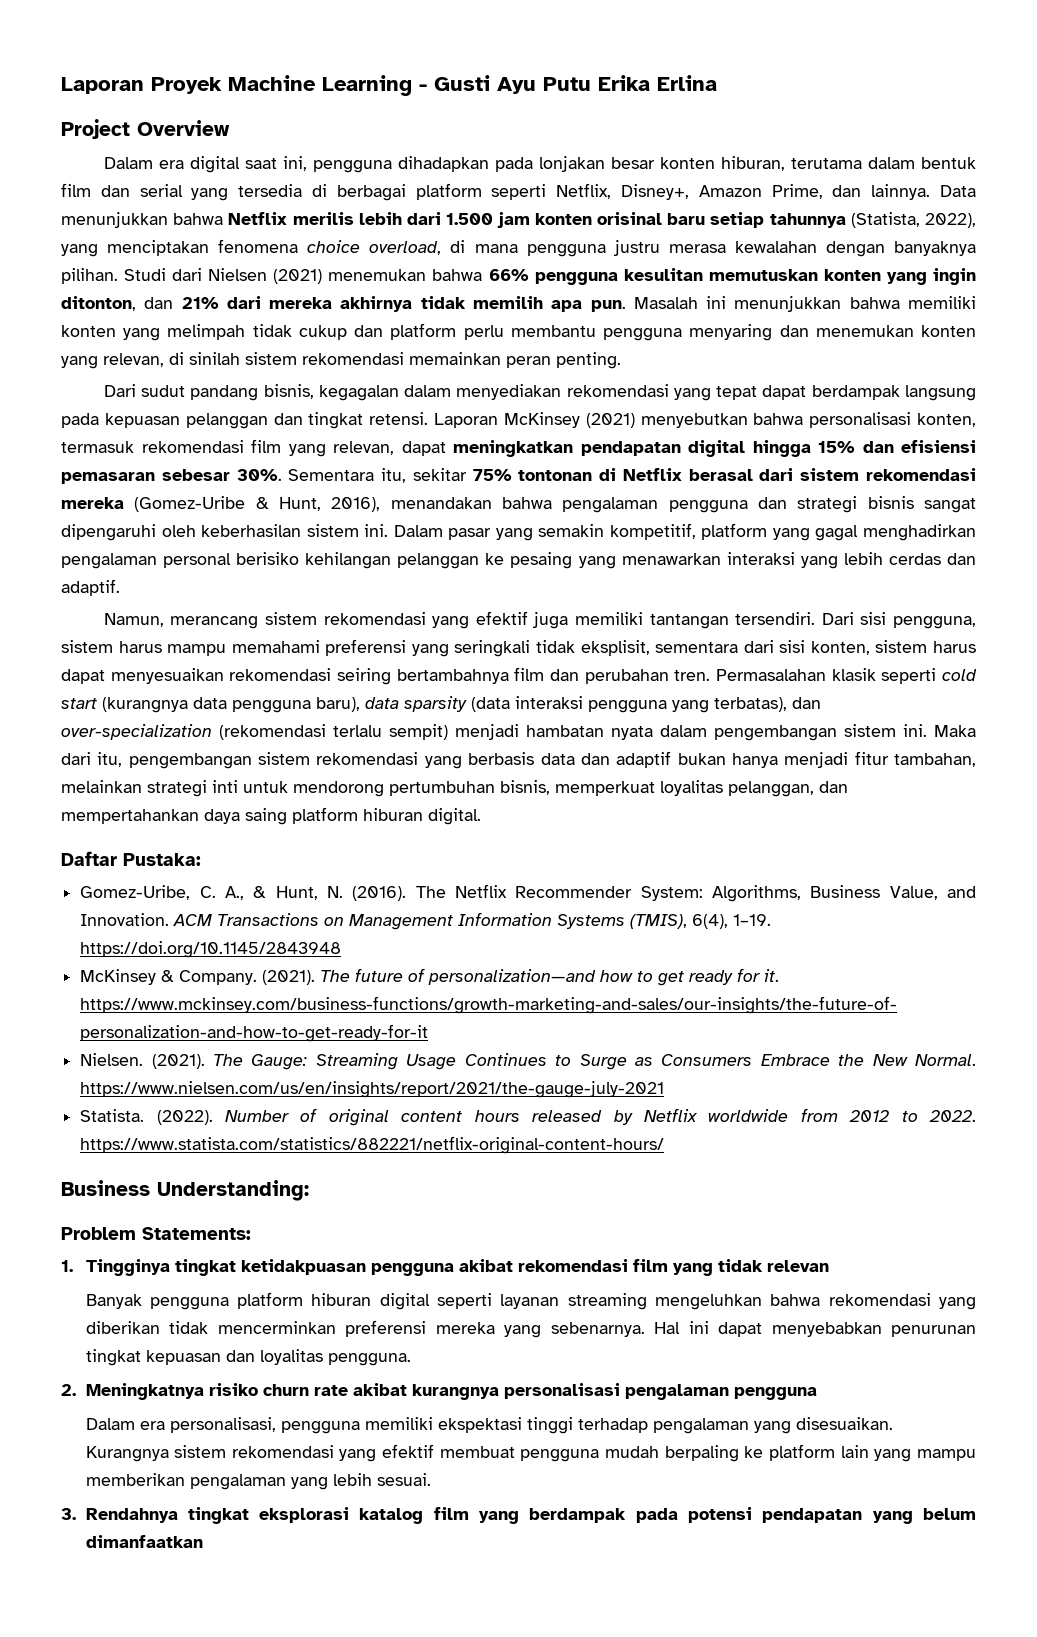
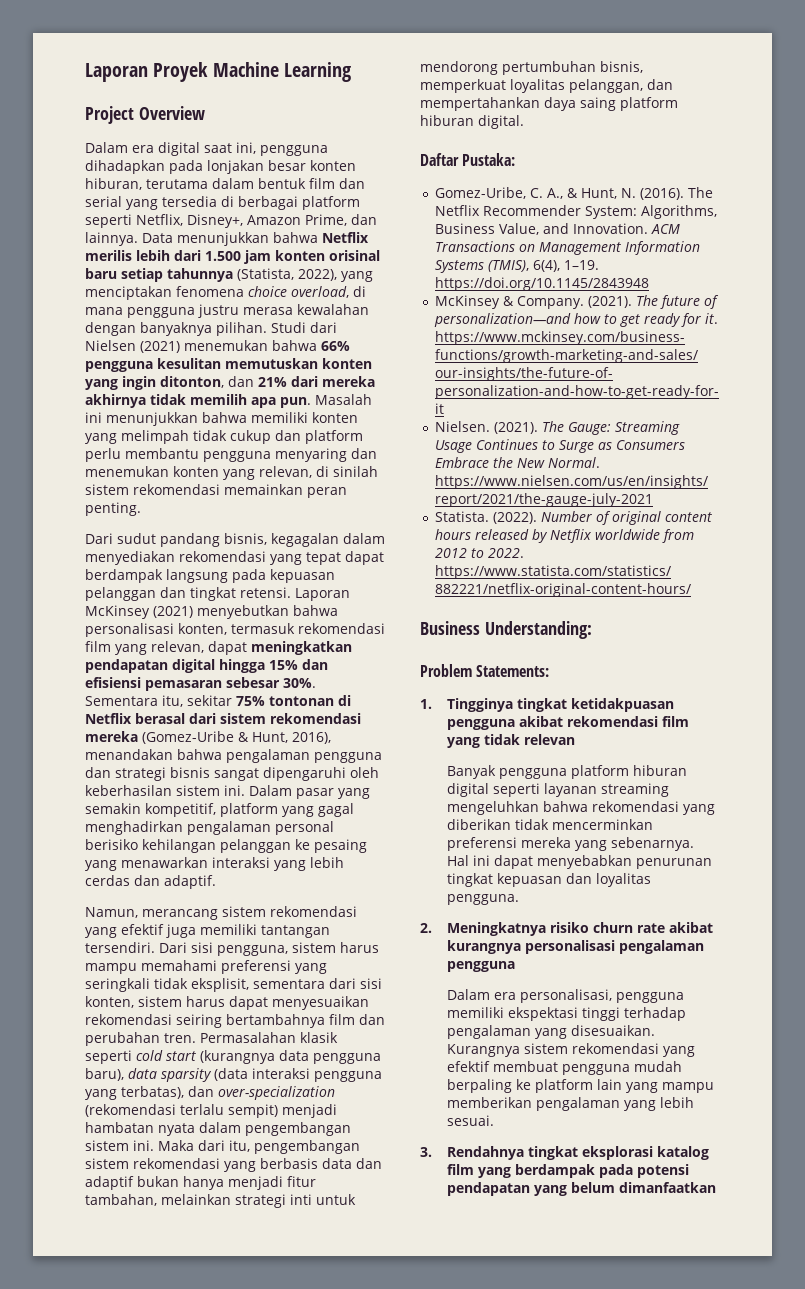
[419,75,717,94] - Gusti Ayu Putu Erika Erlina -> (351, 72) none

